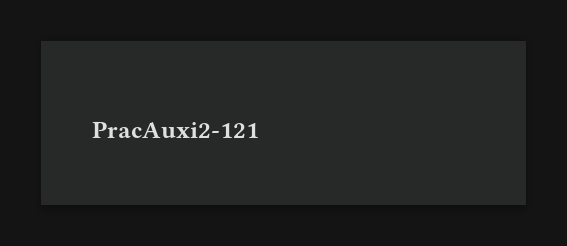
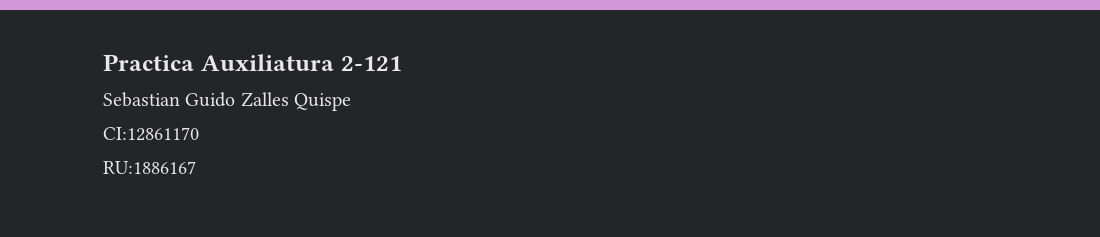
[92,121,259,138] PracAuxi2-121 -> [103,54,402,71] [103,92,352,111] [103,127,199,141] [103,161,196,174] Practica Auxiliatura 2-121 // Sebastian Guido Zalles Quispe // CI:12861170 // RU:1886167

